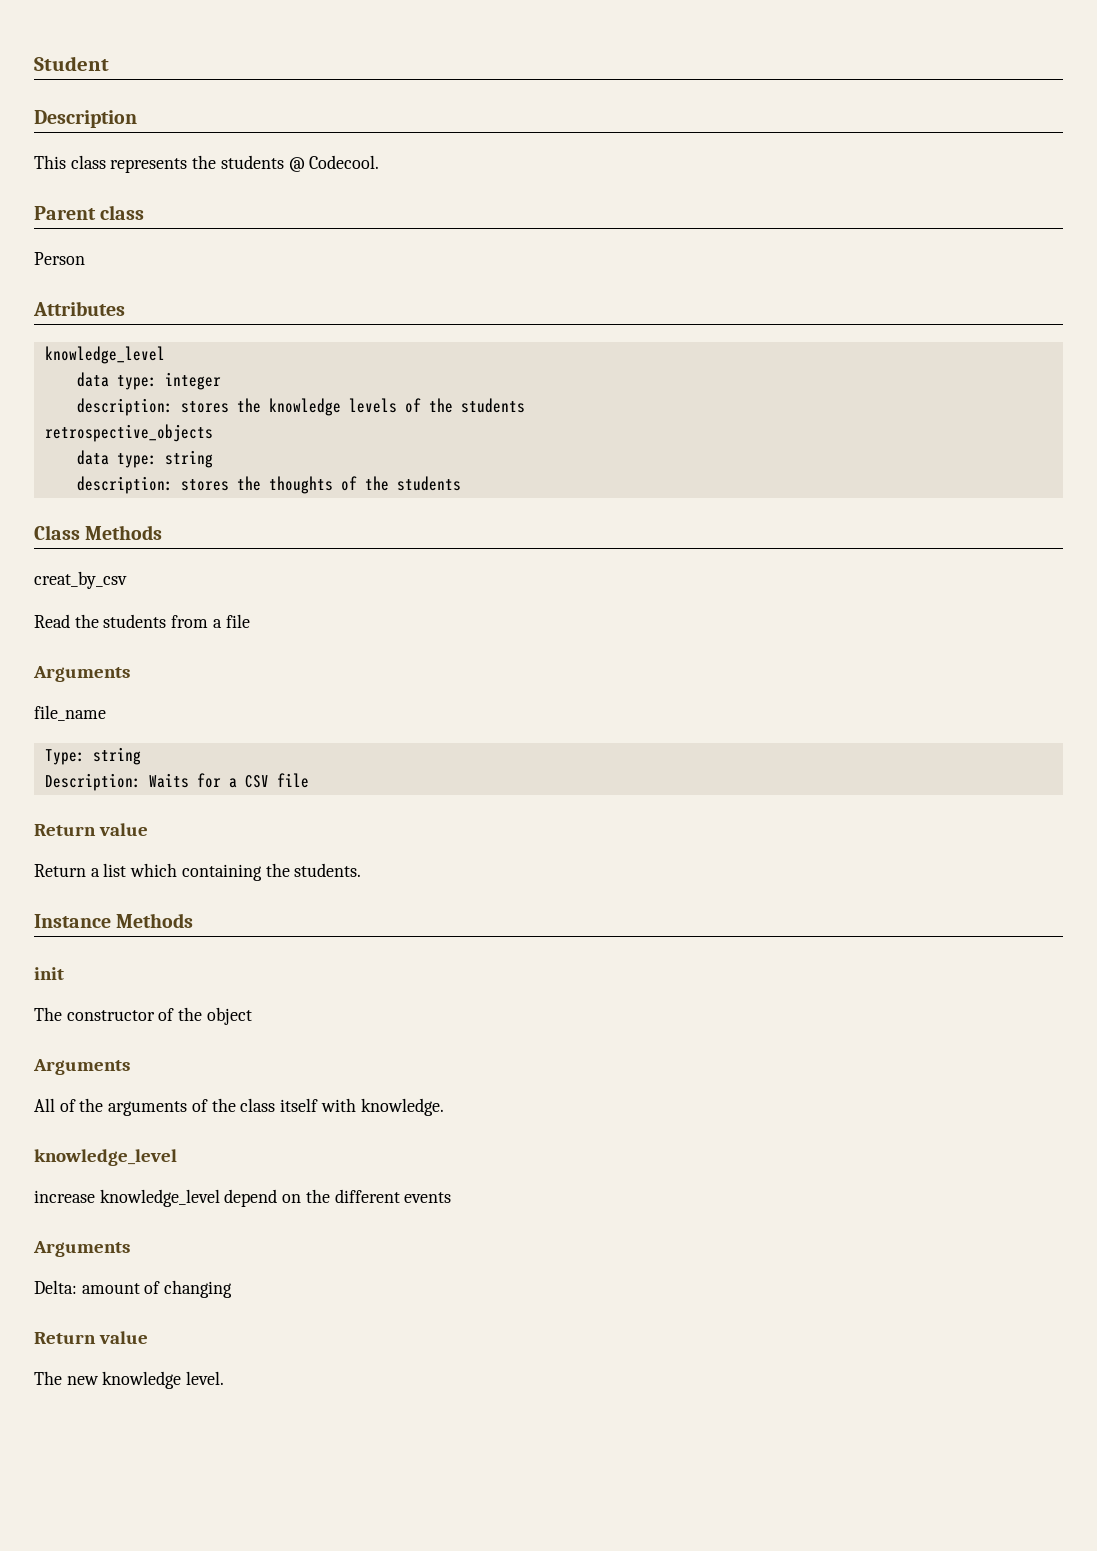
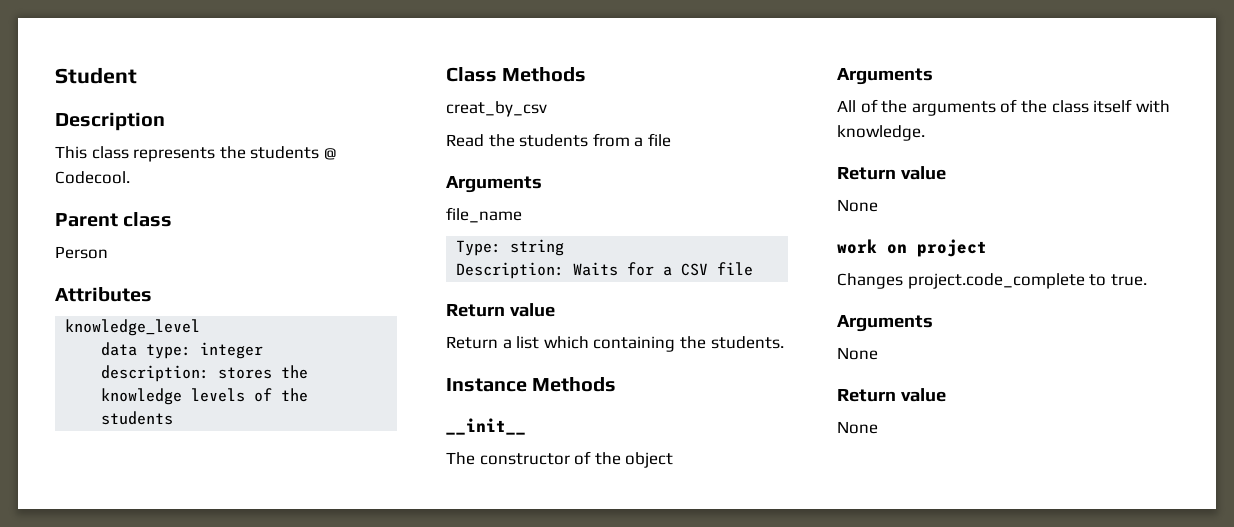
[44,424,213,442] [76,450,213,468] [76,476,461,494] // retrospective_objects // data type: string // description: stores the thoughts of the students -> (174, 418) none
[34,967,64,980] init -> [446,418,526,435] __init__
[34,1149,177,1166] [34,1189,452,1207] [33,1241,130,1257] [34,1280,233,1298] [34,1331,148,1344] [34,1371,225,1389] knowledge_level // increase knowledge_level depend on the different events // Arguments // Delta: amount of changing // Return value // The new knowledge level. -> [837,166,946,180] [837,199,878,212] [837,239,987,257] [837,273,1147,289] [837,315,933,332] [837,347,878,360] [837,388,946,402] [837,421,878,434] Return value // None // work on project // Changes project.code_complete to true. // Arguments // None // Return value // None

